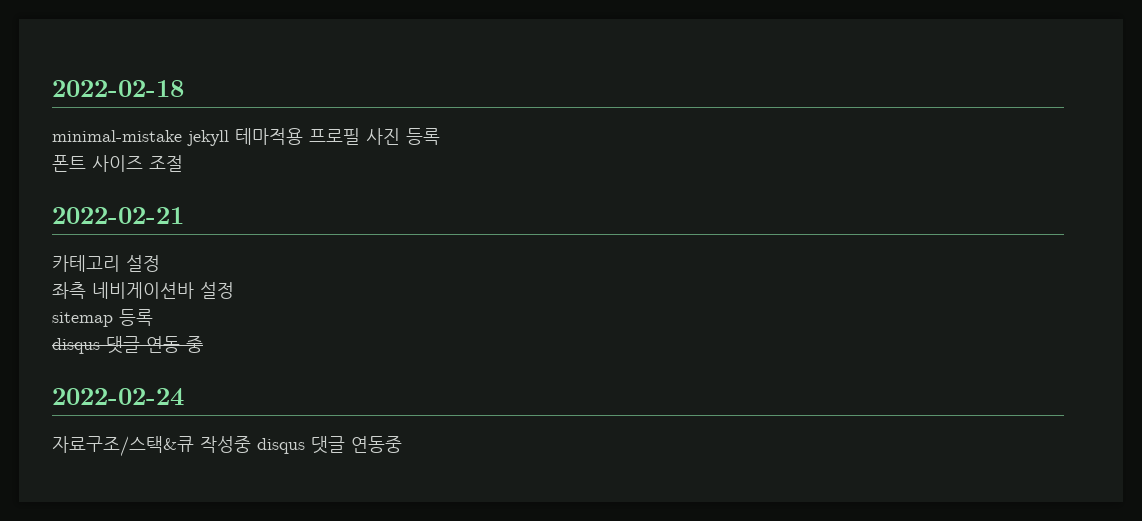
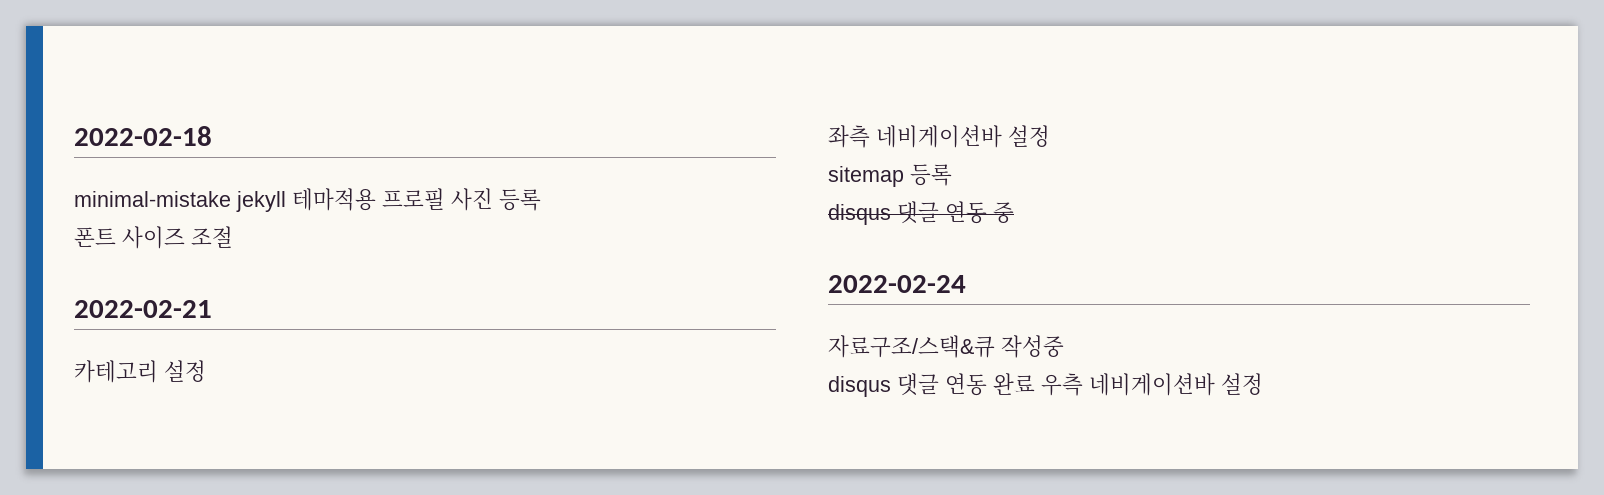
[257,436,402,454] disqus 댓글 연동중 -> [828,373,1263,397] // disqus 댓글 연동 완료 우측 네비게이션바 설정

